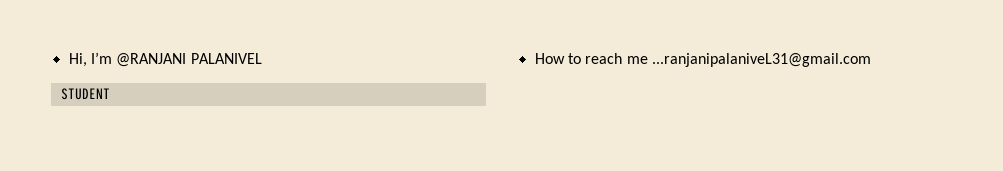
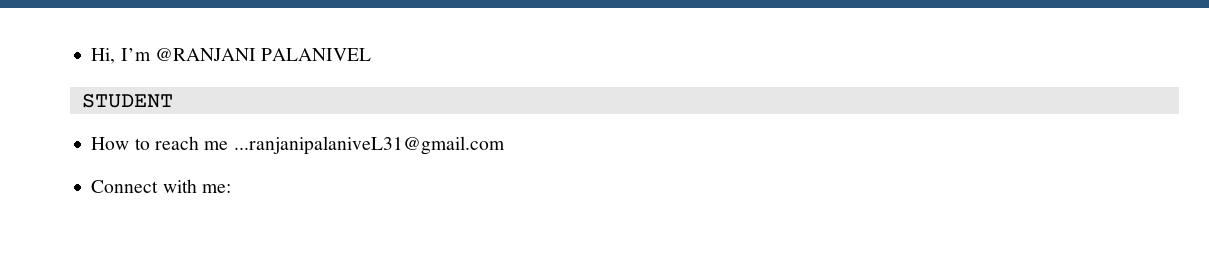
(871, 60) none -> [91,179,231,193] // Connect with me:

